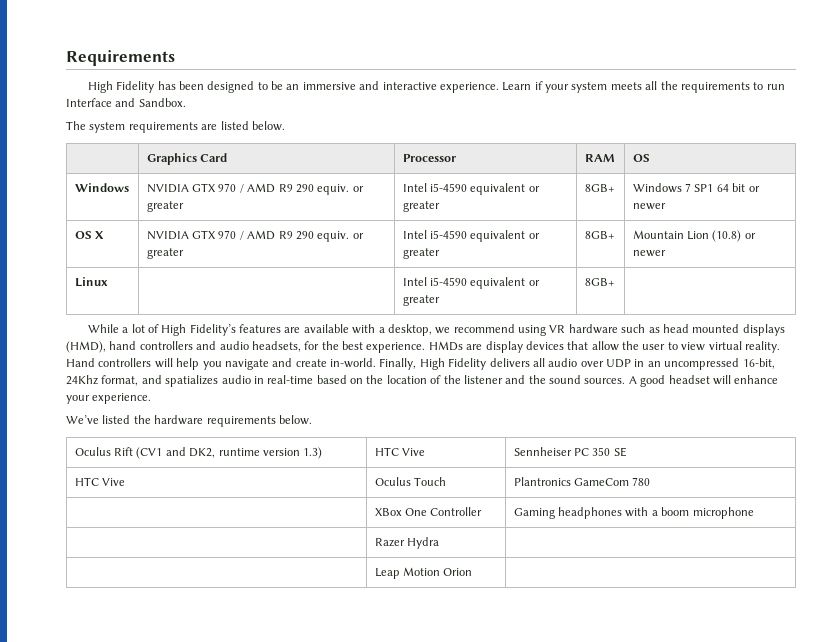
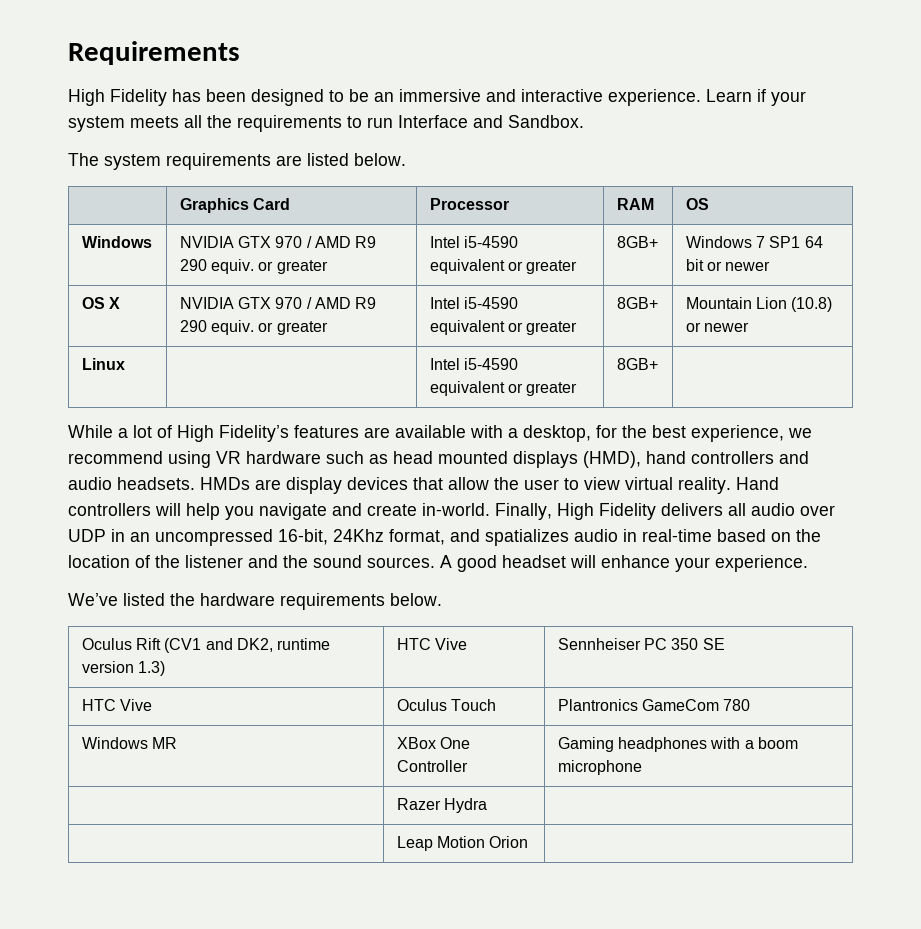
(432, 330) none -> [596,425,784,442] for the best experience,
[251,341,426,353] headsets, for the best experience. -> [117,477,195,490] headsets.
(651, 481) none -> [81,737,177,749] Windows MR

